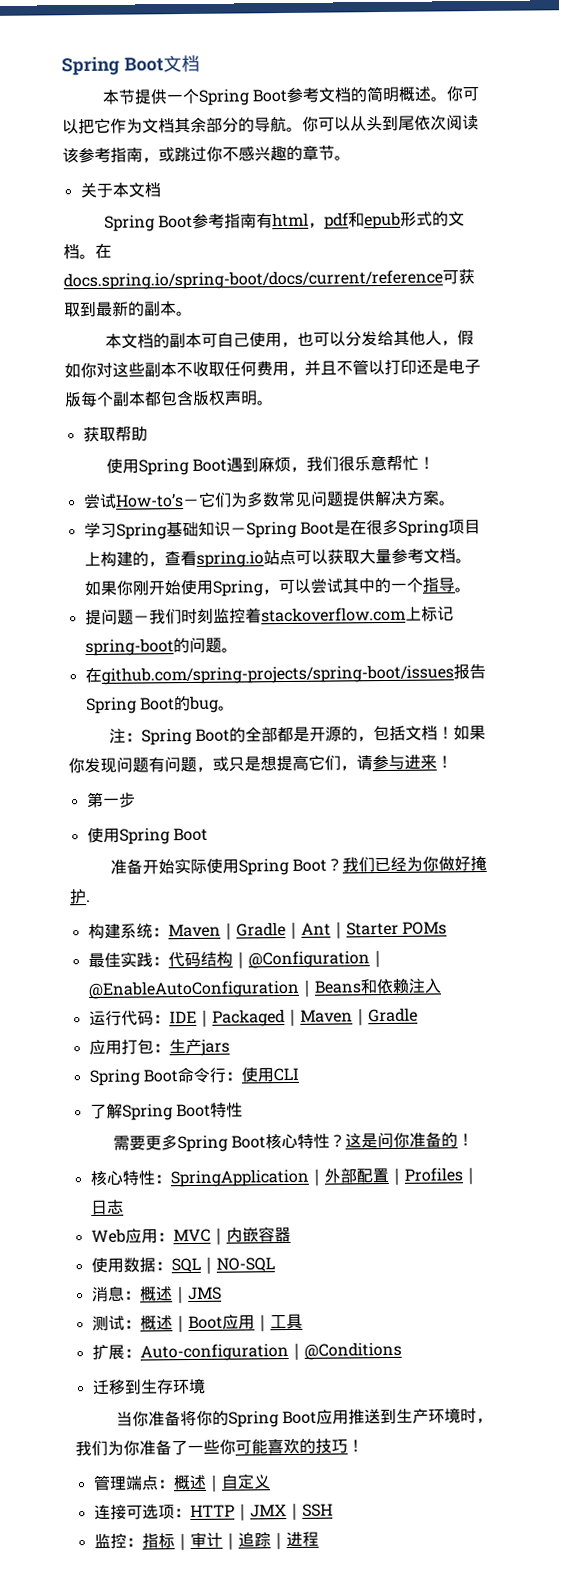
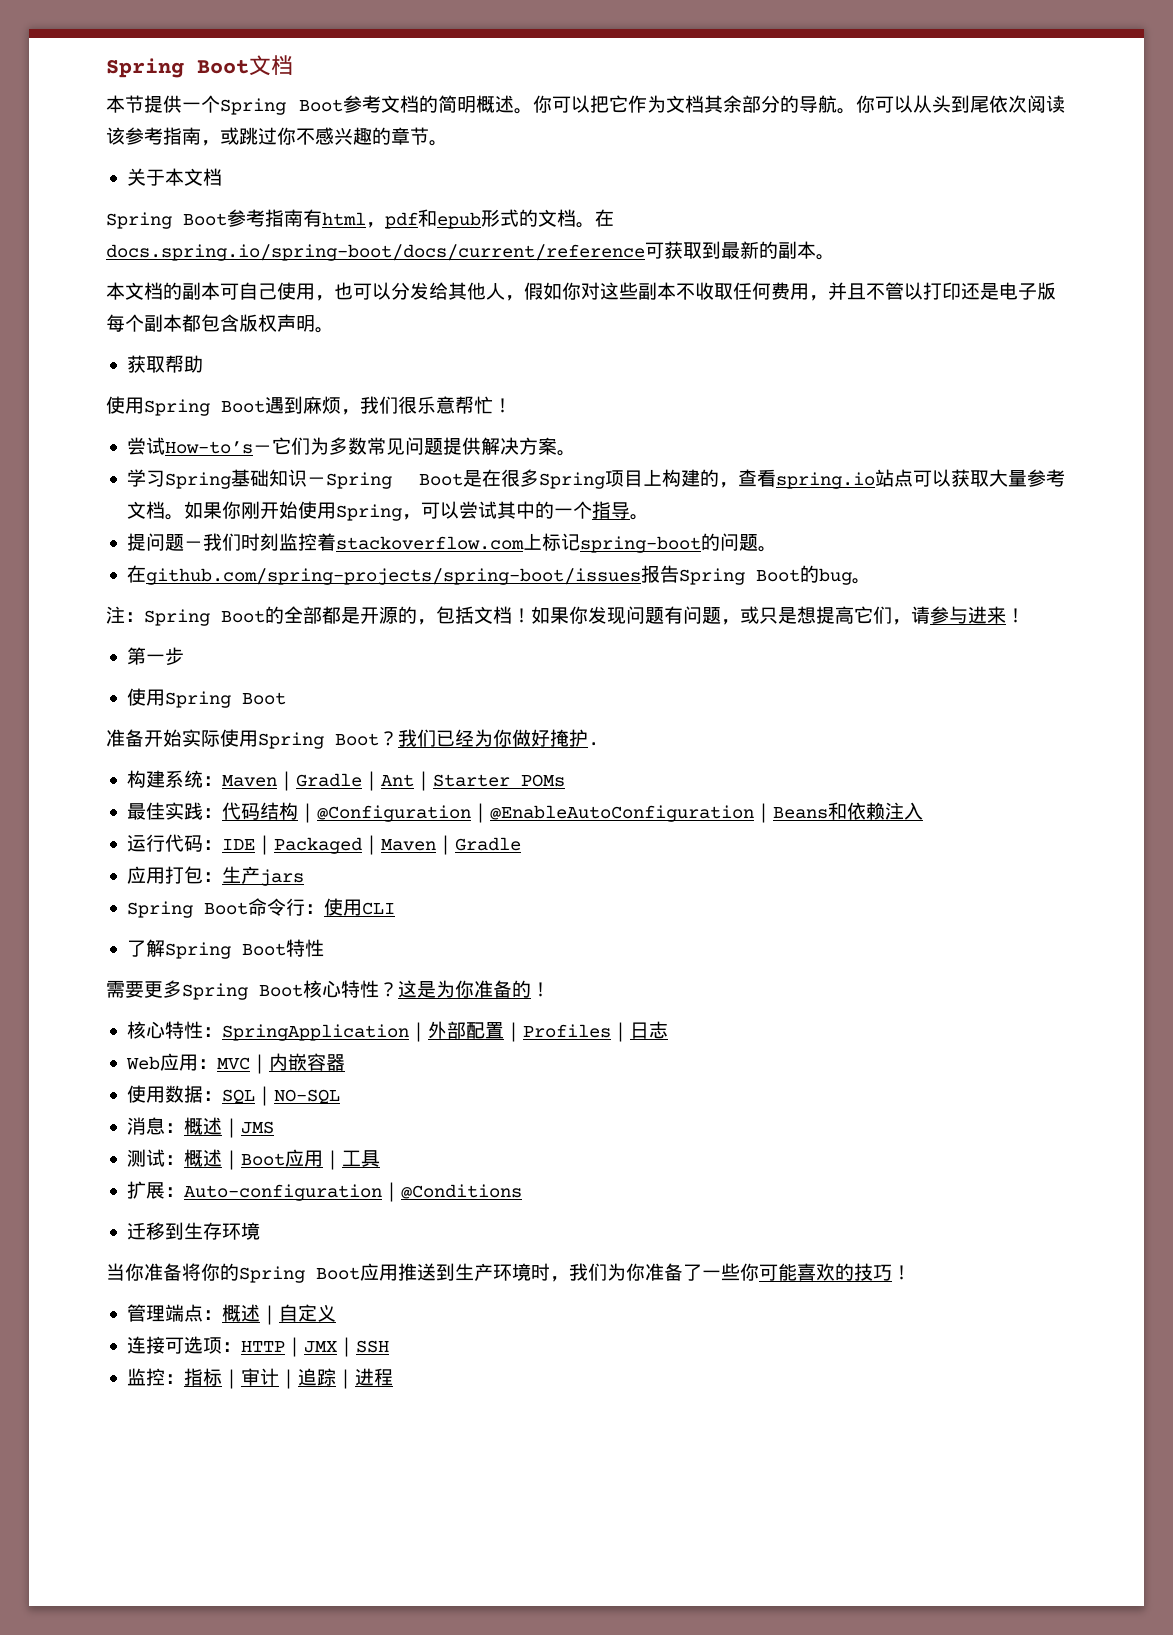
[377,1131,395,1149] 问 -> [436,980,455,998] 为

